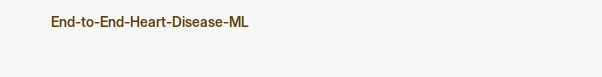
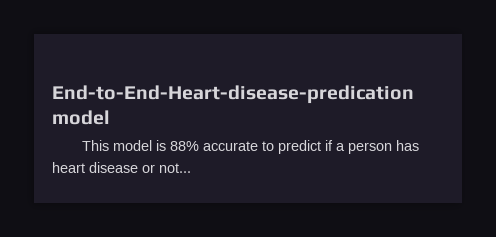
[51,16,249,27] End-to-End-Heart-Disease-ML -> [52,85,414,104] [52,110,110,125] [82,140,420,154] [52,162,191,173] End-to-End-Heart-disease-predication model // This model is 88% accurate to predict if a person has heart disease or not...

